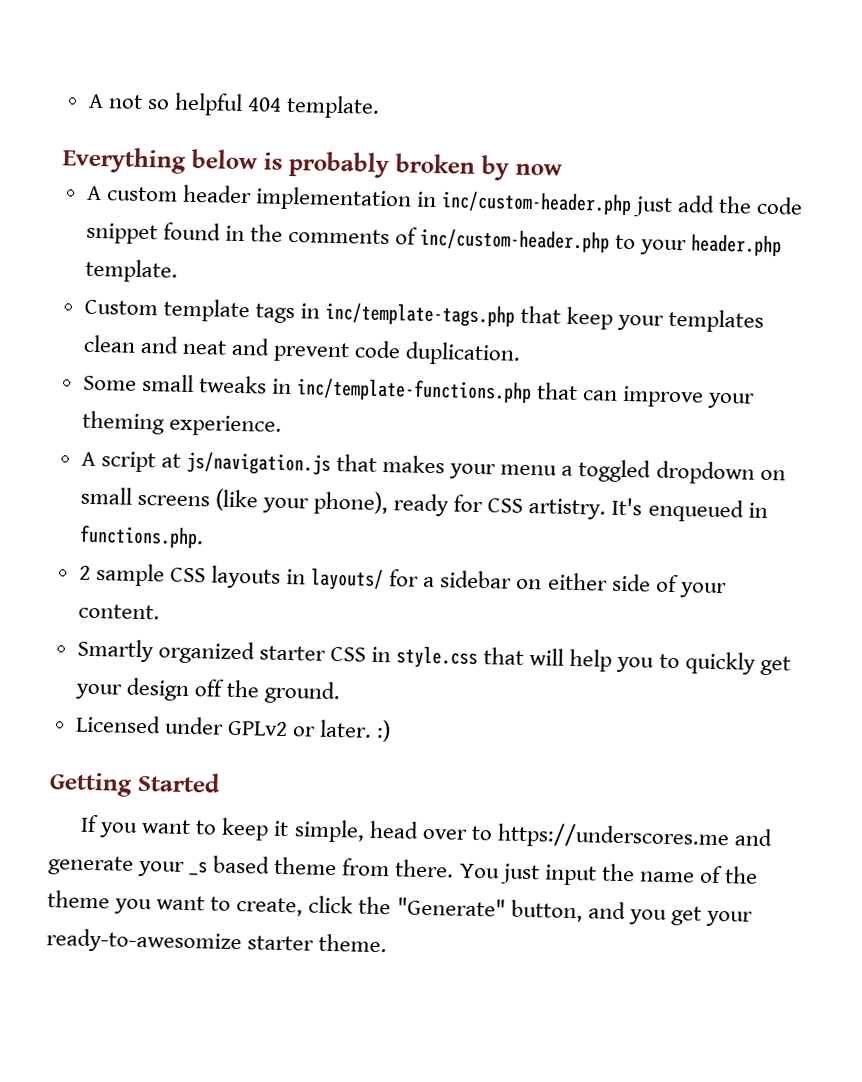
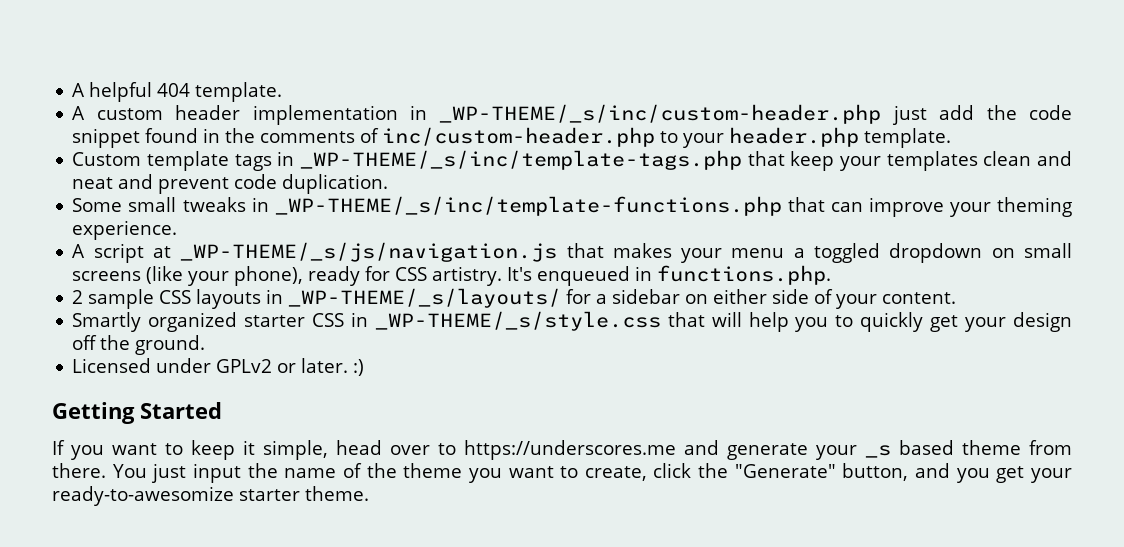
[87,93,170,110] A not so -> [72,83,86,97] A
[62,146,562,181] // Everything below is probably broken by now -> (283, 92) none
[441,191,633,216] inc/custom-header.php -> [439,104,882,124] _WP-THEME/_s/inc/custom-header.php
[325,302,516,328] inc/template-tags.php -> [300,150,743,170] _WP-THEME/_s/inc/template-tags.php
[296,377,533,404] inc/template-functions.php -> [274,196,782,216] _WP-THEME/_s/inc/template-functions.php
[185,451,331,476] js/navigation.js -> [180,242,558,262] _WP-THEME/_s/js/navigation.js
[310,568,385,592] layouts/ -> [288,288,562,308] _WP-THEME/_s/layouts/
[396,646,479,670] style.css -> [374,311,661,331] _WP-THEME/_s/style.css

